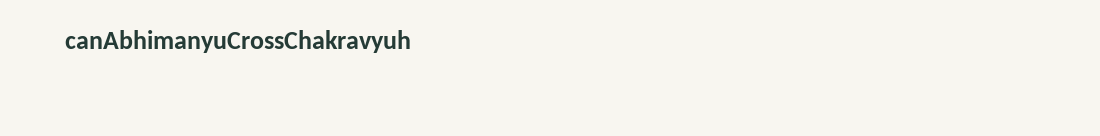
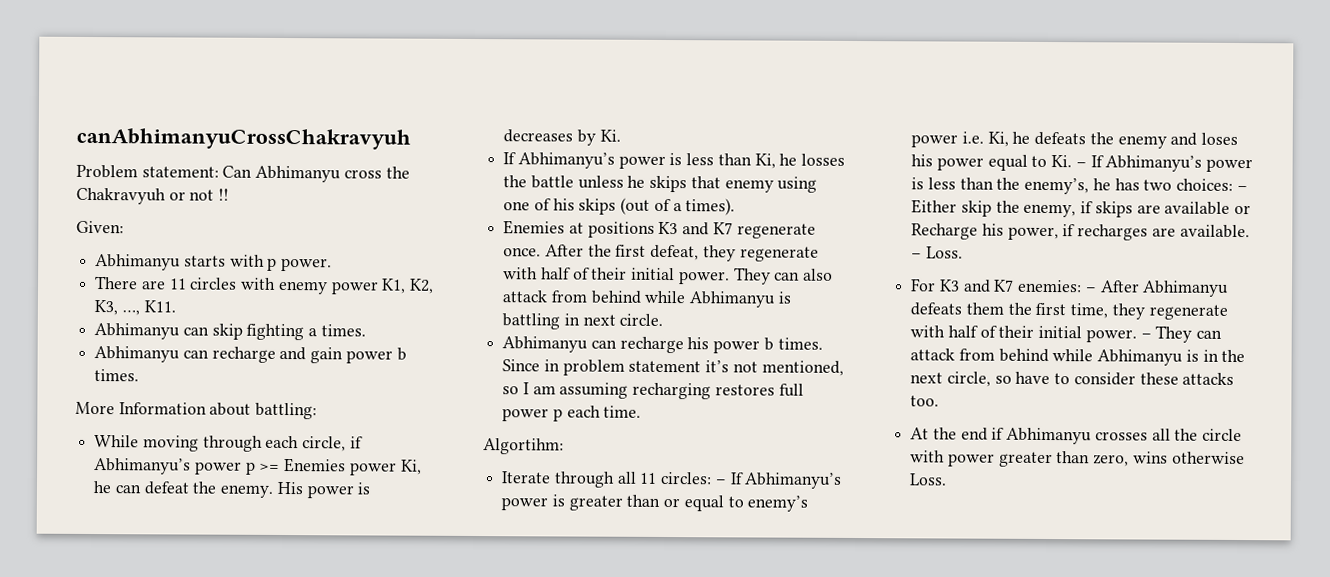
(411, 41) none -> [76,164,410,183] [76,187,230,205] [76,220,124,234] [95,254,333,272] [94,276,435,295] [94,300,176,316] [94,323,366,341] [94,346,407,364] [94,369,140,382] [75,401,318,420] [94,435,363,452] [94,458,422,476] [93,481,371,499] [503,129,621,146] [503,152,846,170] [503,175,818,193] [503,197,736,216] [503,220,816,239] [503,244,819,262] [503,267,834,285] [502,290,791,308] [502,313,664,330] [502,336,823,354] [502,359,844,376] [502,382,804,400] [502,405,642,422] [483,438,564,455] [501,471,843,489] [501,494,809,512] [911,131,1239,149] [911,154,1254,173] [911,177,1248,195] [911,199,1252,218] [911,223,1250,241] [911,246,963,259] [910,278,1230,297] [910,302,1228,320] [910,325,1223,343] [910,348,1246,366] [910,371,1235,387] [910,395,940,407] [910,427,1243,445] [910,450,1245,468] [909,473,948,486] // Problem statement: Can Abhimanyu cross the Chakravyuh or not !! // Given: // Abhimanyu starts with p power. // There are 11 circles with enemy power K1, K2, K3, …, K11. // Abhimanyu can skip fighting a times. // Abhimanyu can recharge and gain power b times. // More Information about battling: // While moving through each circle, if Abhimanyu’s power p >= Enemies power Ki, he can defeat the enemy. His power is decreases by Ki. // If Abhimanyu’s power is less than Ki, he losses the battle unless he skips that enemy using one of his skips (out of a times). // Enemies at positions K3 and K7 regenerate once. After the first defeat, they regenerate with half of their initial power. They can also attack from behind while Abhimanyu is battling in next circle. // Abhimanyu can recharge his power b times. Since in problem statement it’s not mentioned, so I am assuming recharging restores full power p each time. // Algortihm: // Iterate through all 11 circles: – If Abhimanyu’s power is greater than or equal to enemy’s power i.e. Ki, he defeats the enemy and loses his power equal to Ki. – If Abhimanyu’s power is less than the enemy’s, he has two choices: – Either skip the enemy, if skips are available or Recharge his power, if recharges are available. – Loss. // For K3 and K7 enemies: – After Abhimanyu defeats them the first time, they regenerate with half of their initial power. – They can attack from behind while Abhimanyu is in the next circle, so have to consider these attacks too. // At the end if Abhimanyu crosses all the circle with power greater than zero, wins otherwise Loss.

